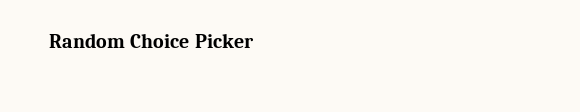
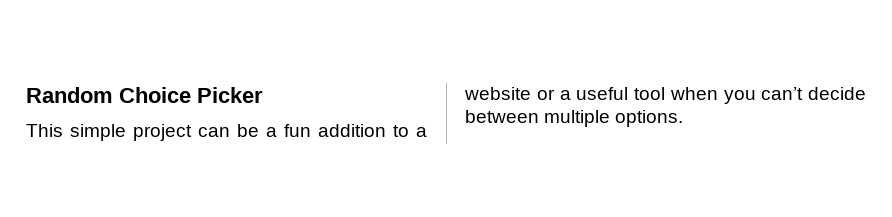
(254, 40) none -> [26,124,427,141] [464,87,866,104] [465,110,684,127] // This simple project can be a fun addition to a website or a useful tool when you can’t decide between multiple options.

